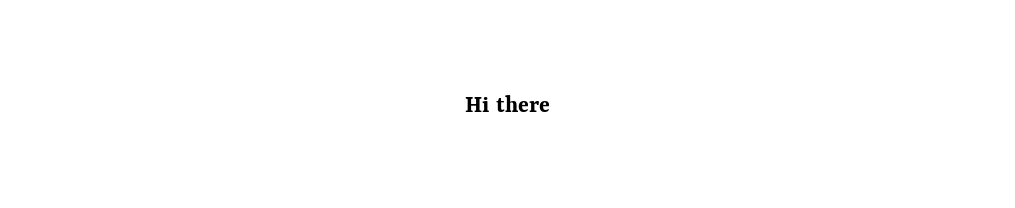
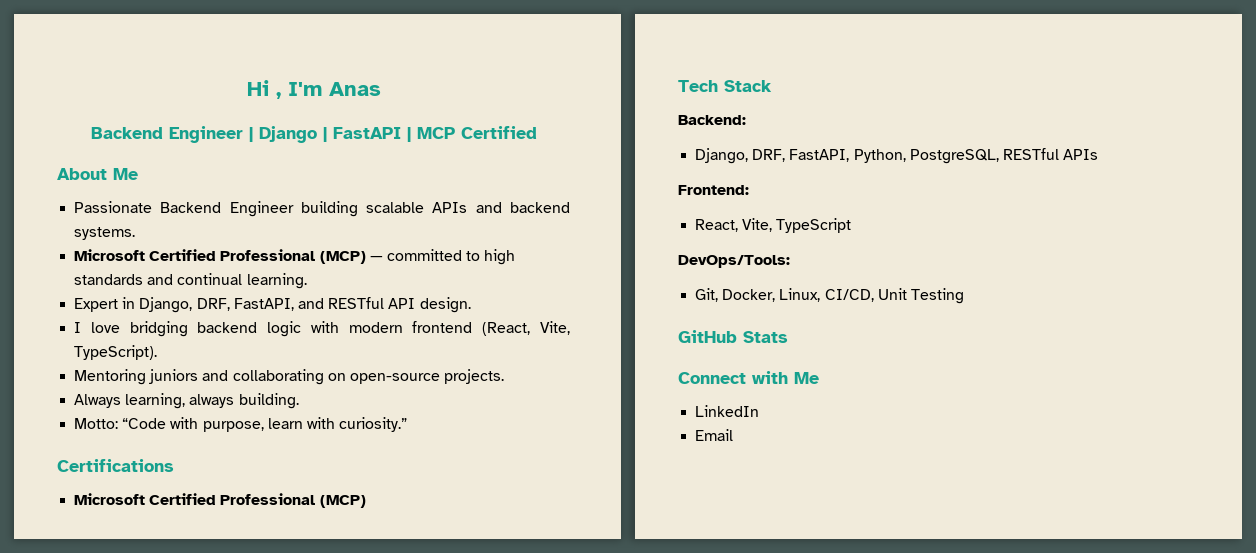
[495,95,550,112] there -> [275,82,381,99] [90,126,537,143] [57,168,138,180] [74,201,570,217] [74,227,136,240] [74,249,516,265] [74,273,307,289] [74,297,471,313] [74,321,570,337] [74,345,158,360] [74,369,505,385] [74,393,299,409] [74,417,408,432] [57,459,174,472] [74,493,366,508] [678,80,772,92] [678,115,746,125] [695,148,1099,164] [678,185,749,195] [695,218,852,233] [678,255,790,268] [695,288,964,304] [678,330,788,343] [678,371,819,384] [695,405,760,417] [695,429,734,441] , I'm Anas // Backend Engineer | Django | FastAPI | MCP Certified // About Me // Passionate Backend Engineer building scalable APIs and backend systems. // Microsoft Certified Professional (MCP) — committed to high standards and continual learning. // Expert in Django, DRF, FastAPI, and RESTful API design. // I love bridging backend logic with modern frontend (React, Vite, TypeScript). // Mentoring juniors and collaborating on open-source projects. // Always learning, always building. // Motto: “Code with purpose, learn with curiosity.” // Certifications // Microsoft Certified Professional (MCP) // Tech Stack // Backend: // Django, DRF, FastAPI, Python, PostgreSQL, RESTful APIs // Frontend: // React, Vite, TypeScript // DevOps/Tools: // Git, Docker, Linux, CI/CD, Unit Testing // GitHub Stats // Connect with Me // LinkedIn // Email

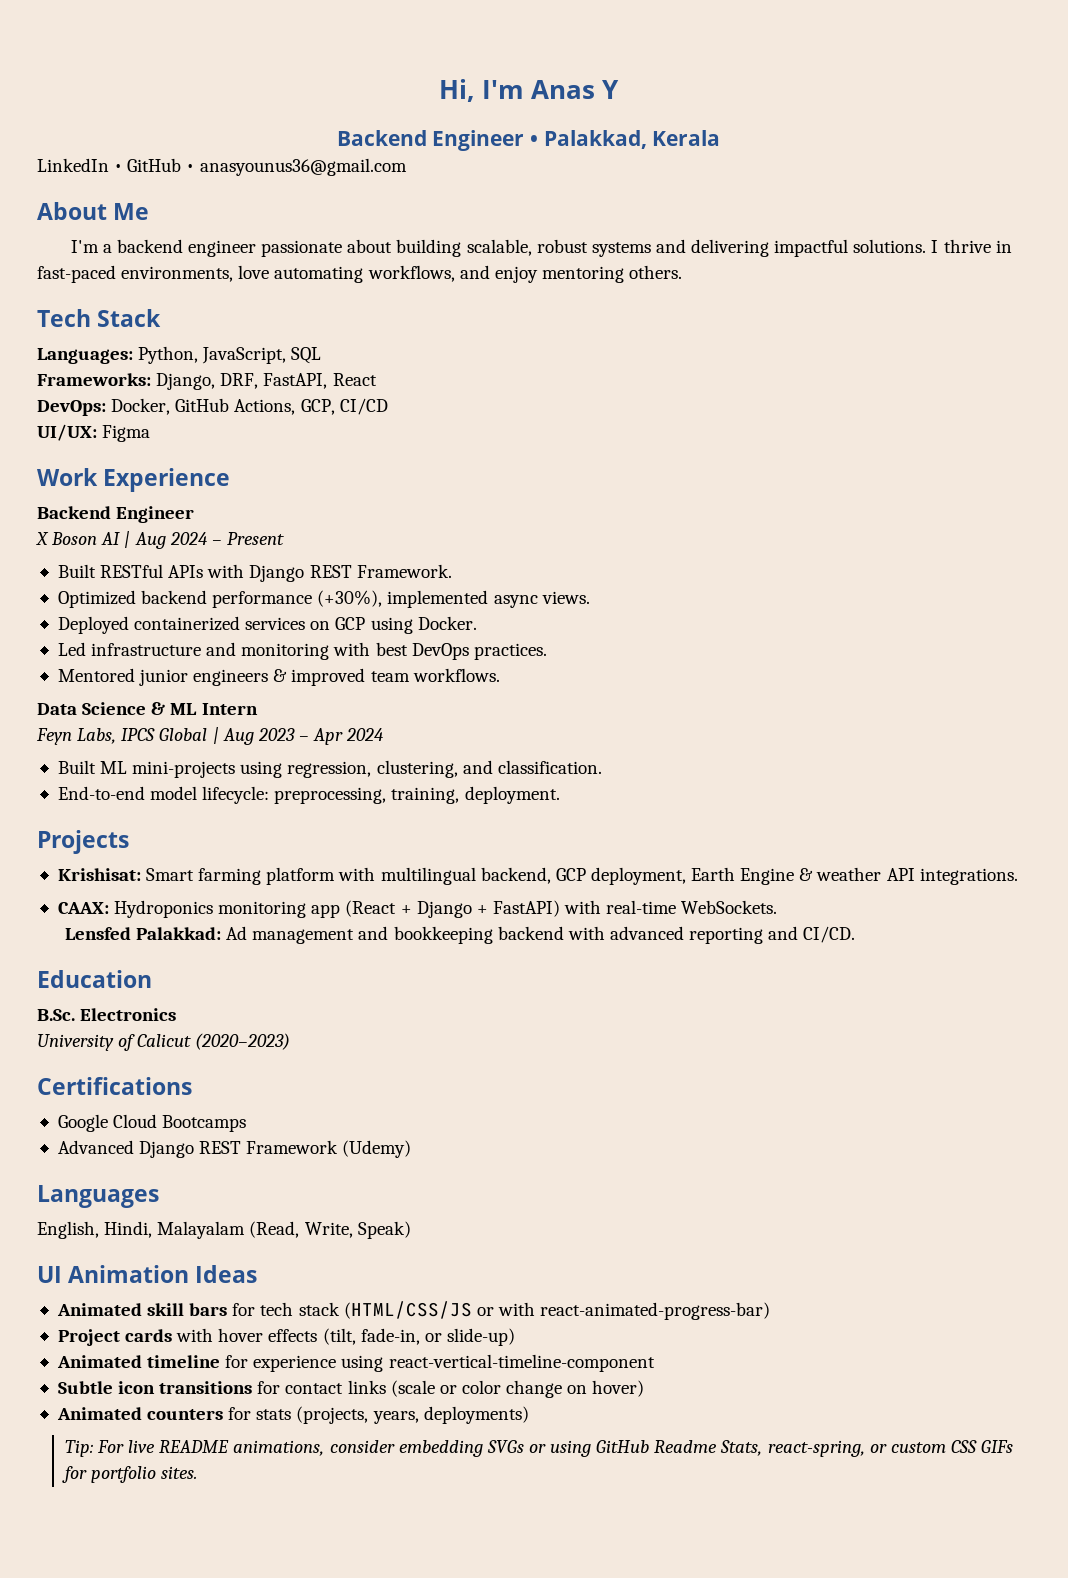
[246,80,281,99] Hi , -> [439,79,476,102] Hi,
[90,126,537,143] [57,168,138,180] [74,201,570,217] [74,227,136,240] [74,249,516,265] [74,273,307,289] [74,297,471,313] [74,321,570,337] [74,345,158,360] [74,369,505,385] [74,393,299,409] [74,417,408,432] [57,459,174,472] [74,493,366,508] [678,80,772,92] [678,115,746,125] [695,148,1099,164] [678,185,749,195] [695,218,852,233] [678,255,790,268] [695,288,964,304] [678,330,788,343] [678,371,819,384] [695,405,760,417] [695,429,734,441] // Backend Engineer | Django | FastAPI | MCP Certified // About Me // Passionate Backend Engineer building scalable APIs and backend systems. // Microsoft Certified Professional (MCP) — committed to high standards and continual learning. // Expert in Django, DRF, FastAPI, and RESTful API design. // I love bridging backend logic with modern frontend (React, Vite, TypeScript). // Mentoring juniors and collaborating on open-source projects. // Always learning, always building. // Motto: “Code with purpose, learn with curiosity.” // Certifications // Microsoft Certified Professional (MCP) // Tech Stack // Backend: // Django, DRF, FastAPI, Python, PostgreSQL, RESTful APIs // Frontend: // React, Vite, TypeScript // DevOps/Tools: // Git, Docker, Linux, CI/CD, Unit Testing // GitHub Stats // Connect with Me // LinkedIn // Email -> [601,80,619,99] [336,130,721,151] [37,158,407,176] [37,202,150,220] [70,239,1012,257] [37,265,683,283] [37,309,162,327] [37,346,322,364] [37,373,377,390] [37,398,388,416] [37,424,151,442] [37,468,231,492] [37,506,195,523] [36,531,284,549] [57,564,452,582] [57,590,590,608] [57,616,477,634] [57,642,547,660] [57,668,500,686] [37,702,258,715] [36,727,384,745] [57,760,602,778] [57,786,560,804] [37,830,129,854] [57,867,1018,885] [57,900,778,918] [64,926,856,944] [37,970,152,988] [37,1008,177,1021] [37,1033,291,1051] [37,1077,192,1095] [57,1114,247,1132] [57,1140,412,1158] [37,1185,159,1208] [37,1221,411,1239] [37,1265,258,1283] [56,1301,771,1320] [57,1328,515,1346] [56,1354,655,1372] [57,1380,645,1398] [56,1406,529,1424] [64,1440,1014,1457] [61,1466,198,1483] Y // Backend Engineer • Palakkad, Kerala // LinkedIn • GitHub • anasyounus36@gmail.com // About Me // I'm a backend engineer passionate about building scalable, robust systems and delivering impactful solutions. I thrive in fast-paced environments, love automating workflows, and enjoy mentoring others. // Tech Stack // Languages: Python, JavaScript, SQL // Frameworks: Django, DRF, FastAPI, React // DevOps: Docker, GitHub Actions, GCP, CI/CD // UI/UX: Figma // Work Experience // Backend Engineer // X Boson AI | Aug 2024 – Present // Built RESTful APIs with Django REST Framework. // Optimized backend performance (+30%), implemented async views. // Deployed containerized services on GCP using Docker. // Led infrastructure and monitoring with best DevOps practices. // Mentored junior engineers & improved team workflows. // Data Science & ML Intern // Feyn Labs, IPCS Global | Aug 2023 – Apr 2024 // Built ML mini-projects using regression, clustering, and classification. // End-to-end model lifecycle: preprocessing, training, deployment. // Projects // Krishisat: Smart farming platform with multilingual backend, GCP deployment, Earth Engine & weather API integrations. // CAAX: Hydroponics monitoring app (React + Django + FastAPI) with real-time WebSockets. // Lensfed Palakkad: Ad management and bookkeeping backend with advanced reporting and CI/CD. // Education // B.Sc. Electronics // University of Calicut (2020–2023) // Certifications // Google Cloud Bootcamps // Advanced Django REST Framework (Udemy) // Languages // English, Hindi, Malayalam (Read, Write, Speak) // UI Animation Ideas // Animated skill bars for tech stack (HTML/CSS/JS or with react-animated-progress-bar) // Project cards with hover effects (tilt, fade-in, or slide-up) // Animated timeline for experience using react-vertical-timeline-component // Subtle icon transitions for contact links (scale or color change on hover) // Animated counters for stats (projects, years, deployments) // Tip: For live README animations, consider embedding SVGs or using GitHub Readme Stats, react-spring, or custom CSS GIFs for portfolio sites.

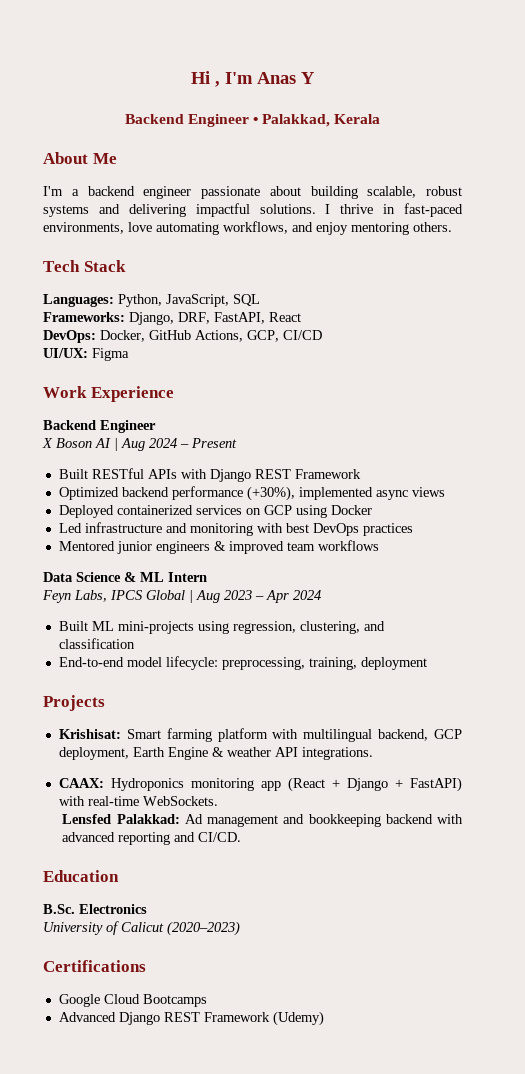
[439,79,476,102] Hi, -> [191,71,220,87] Hi ,
[37,158,407,176] // LinkedIn • GitHub • anasyounus36@gmail.com -> (381, 119) none
[356,564,452,578] Framework. -> [294,469,361,479] Framework
[541,591,590,604] views. -> [411,487,445,497] views
[417,616,477,630] Docker. -> [330,505,372,515] Docker
[473,643,547,660] practices. -> [362,523,413,536] practices
[412,668,500,682] workflows. -> [317,540,379,551] workflows
[497,760,602,774] classification. -> [58,638,135,649] classification
[464,786,560,804] deployment. -> [360,657,427,670] deployment
[37,1185,159,1208] [37,1221,411,1239] [37,1265,258,1283] [56,1301,771,1320] [57,1328,515,1346] [56,1354,655,1372] [57,1380,645,1398] [56,1406,529,1424] [64,1440,1014,1457] [61,1466,198,1483] // Languages // English, Hindi, Malayalam (Read, Write, Speak) // UI Animation Ideas // Animated skill bars for tech stack (HTML/CSS/JS or with react-animated-progress-bar) // Project cards with hover effects (tilt, fade-in, or slide-up) // Animated timeline for experience using react-vertical-timeline-component // Subtle icon transitions for contact links (scale or color change on hover) // Animated counters for stats (projects, years, deployments) // Tip: For live README animations, consider embedding SVGs or using GitHub Readme Stats, react-spring, or custom CSS GIFs for portfolio sites. -> (324, 1018) none

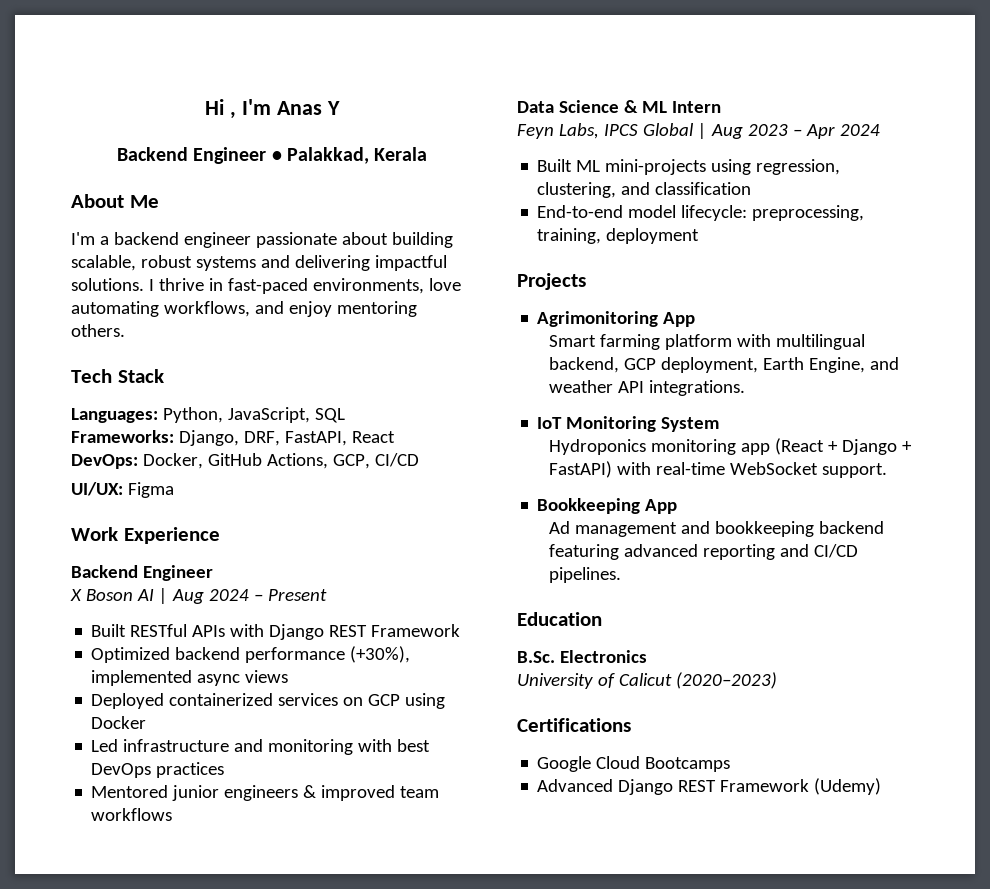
[58,729,121,739] Krishisat: -> [537,311,696,327] Agrimonitoring App //
[167,747,224,760] Engine & -> [808,357,899,373] Engine, and
[58,778,104,788] CAAX: -> [537,416,720,432] IoT Monitoring System //
[142,796,218,806] [62,814,180,824] WebSockets. // Lensfed Palakkad: -> [729,462,887,478] [537,498,678,514] WebSocket support. // Bookkeeping App //
[436,814,463,824] with -> [548,544,619,560] featuring
[198,832,242,842] CI/CD. -> [813,544,858,558] [548,567,621,583] CI/CD pipelines.

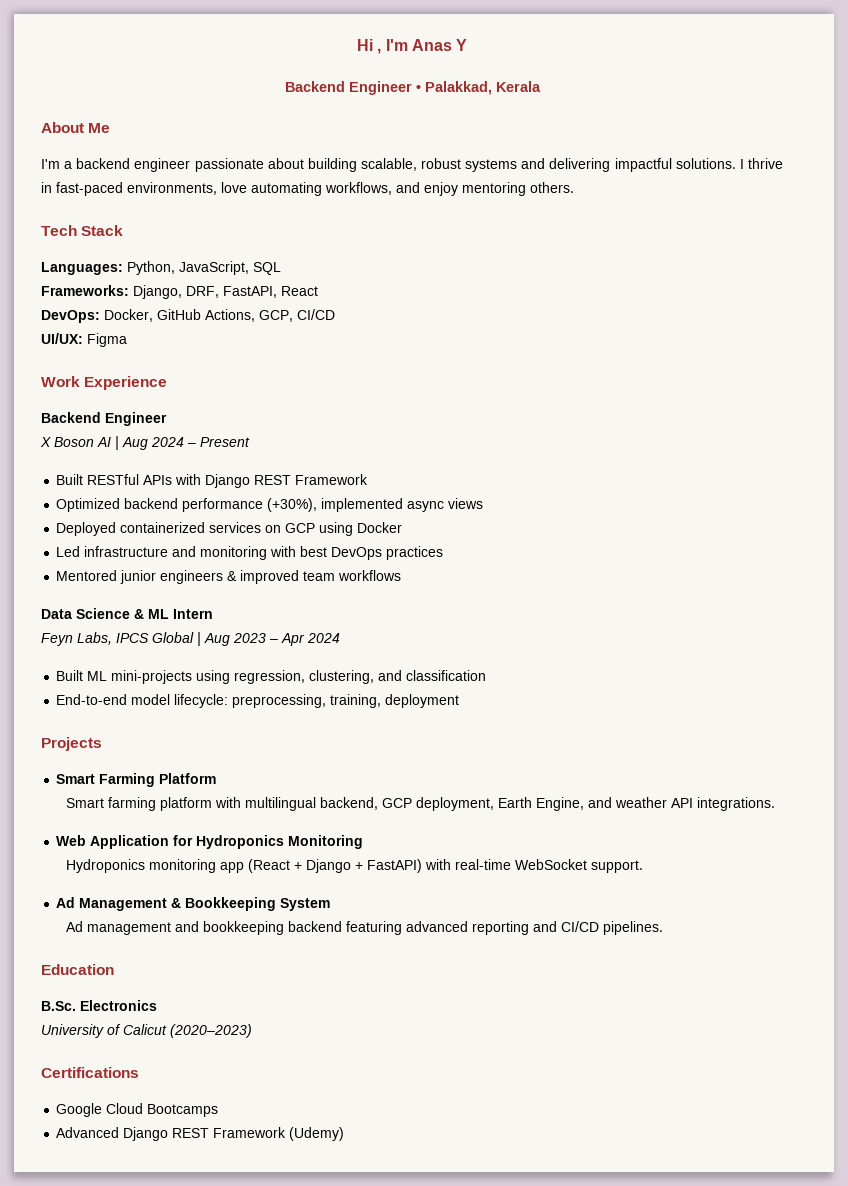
[537,311,696,327] Agrimonitoring App -> [56,773,217,787] Smart Farming Platform
[537,417,563,429] IoT -> [56,835,285,849] Web Application for Hydroponics
[661,417,720,432] System -> (364, 842) none
[537,498,678,514] Bookkeeping App -> [56,897,331,911] Ad Management & Bookkeeping System

